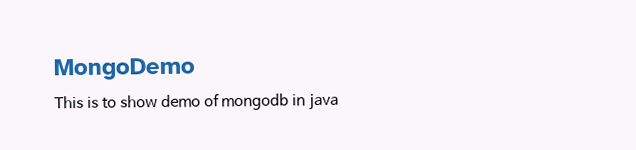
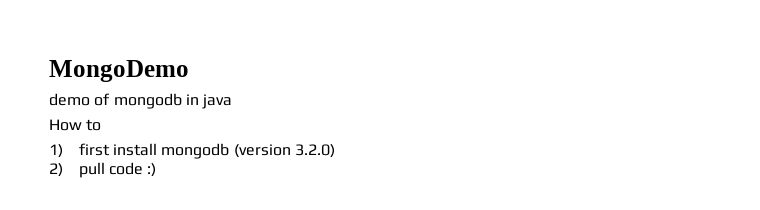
[54,95,158,109] This is to show -> (189, 71) none
(340, 101) none -> [49,119,102,131] [49,143,336,159] [49,162,157,178] // How to // 1) first install mongodb (version 3.2.0) // 2) pull code :)

